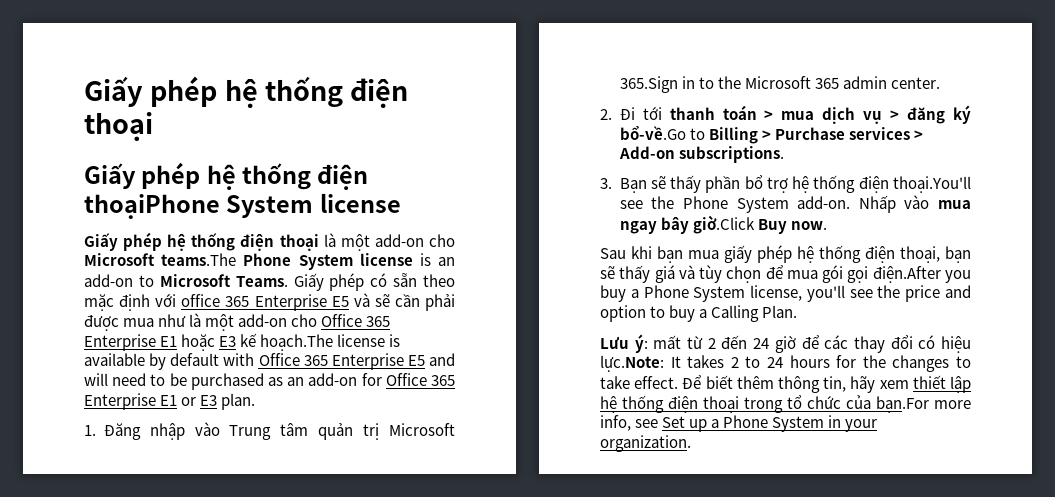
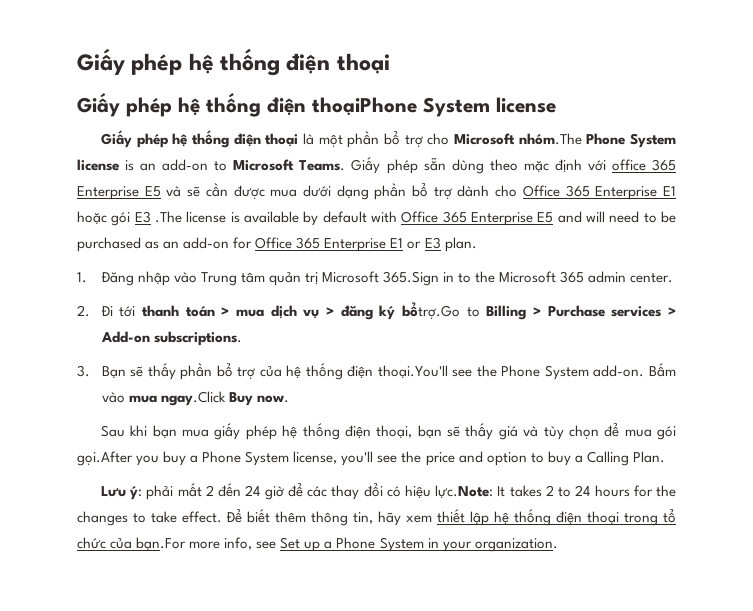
[374,234,424,247] add-on -> [347,131,423,148] phần bổ trợ
[161,253,237,266] teams.The -> [518,133,582,145] nhóm.The
[370,273,418,287] có sẵn -> [423,158,484,174] sẵn dùng
[425,294,456,311] phải -> (228, 190) none
[158,313,288,331] như là một add-on -> [302,183,490,200] dưới dạng phần bổ trợ dành
[219,333,334,351] E3 kế hoạch.The -> [111,211,182,226] gói E3 .The
[619,126,686,140] bổ-về.Go -> [401,302,460,319] bổtrợ.Go
(788, 185) none -> [259,366,282,377] của
[858,195,896,213] Nhấp -> [649,363,676,377] Bấm
[619,215,755,234] ngay bây giờ.Click -> [160,391,226,406] ngay.Click
[847,266,941,283] gọi điện.After -> [77,451,133,466] gọi.After
[653,335,704,349] mất từ -> [146,483,202,500] phải mất

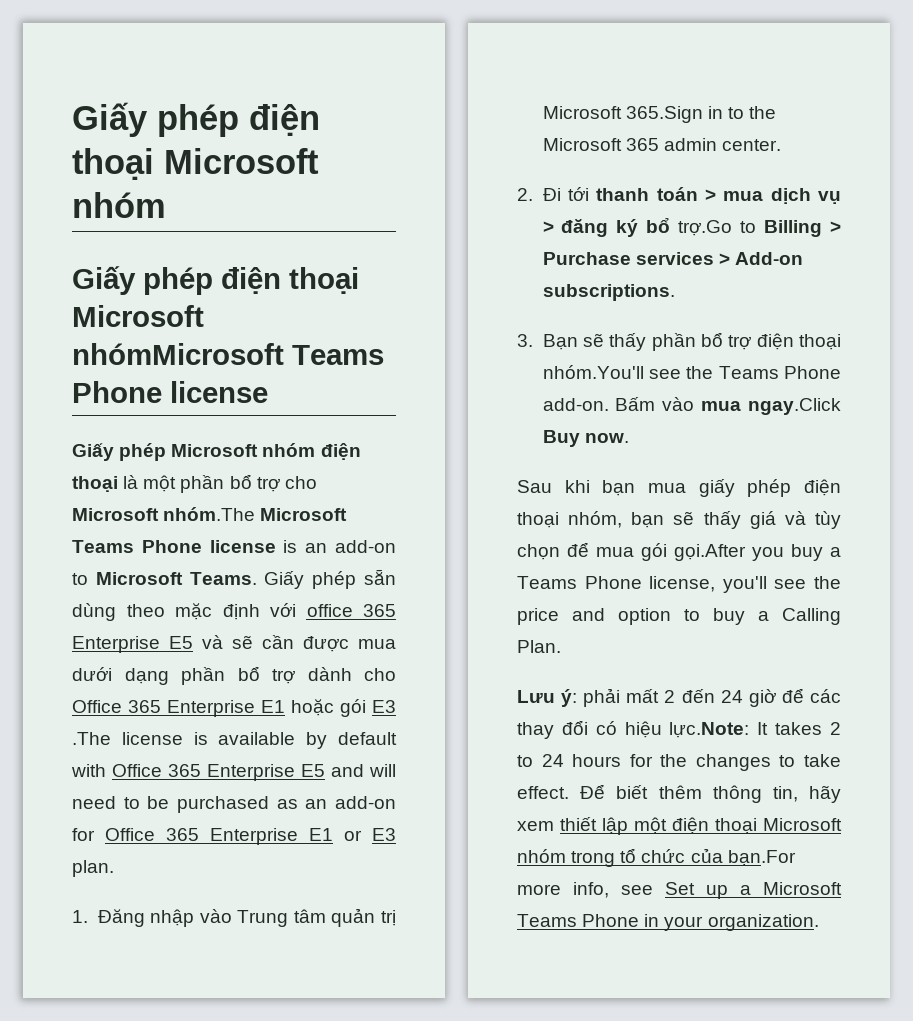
[77,48,390,76] [77,93,490,117] Giấy phép hệ thống điện thoại // Giấy phép hệ thống điện thoạiPhone System -> [72,102,320,137] [72,148,319,180] [72,192,166,218] [72,266,359,295] [72,305,204,327] [72,343,384,365] [72,381,162,403] Giấy phép điện thoại Microsoft nhóm // Giấy phép điện thoại Microsoft nhómMicrosoft Teams Phone
[172,130,230,148] hệ thống -> [171,443,316,457] Microsoft nhóm
[586,133,677,148] Phone System -> [260,508,348,521] [72,540,202,553] Microsoft Teams Phone
[401,302,460,319] bổtrợ.Go -> [646,218,733,236] bổ trợ.Go
[259,363,589,380] của hệ thống điện thoại.You'll see the Phone System -> [756,333,841,350] [542,365,841,379] điện thoại nhóm.You'll see the Teams Phone
[282,423,413,440] hệ thống điện thoại, -> [804,479,841,496] [517,511,623,528] điện thoại nhóm,
[202,451,290,466] Phone System -> [517,576,642,589] Teams Phone
[494,509,619,526] hệ thống điện thoại -> [634,817,842,834] [517,849,566,863] một điện thoại Microsoft nhóm
[336,537,424,552] Phone System -> [763,882,842,895] [517,914,640,927] Microsoft Teams Phone

